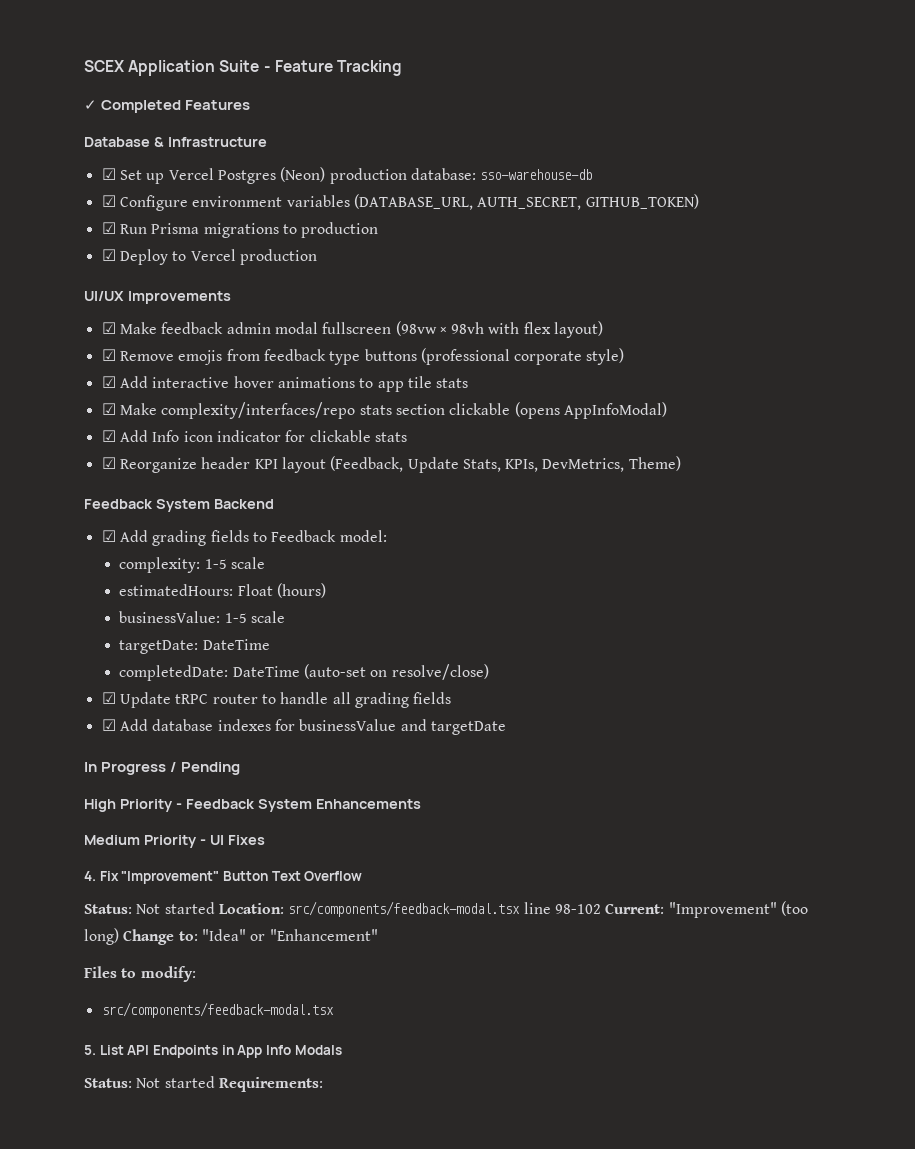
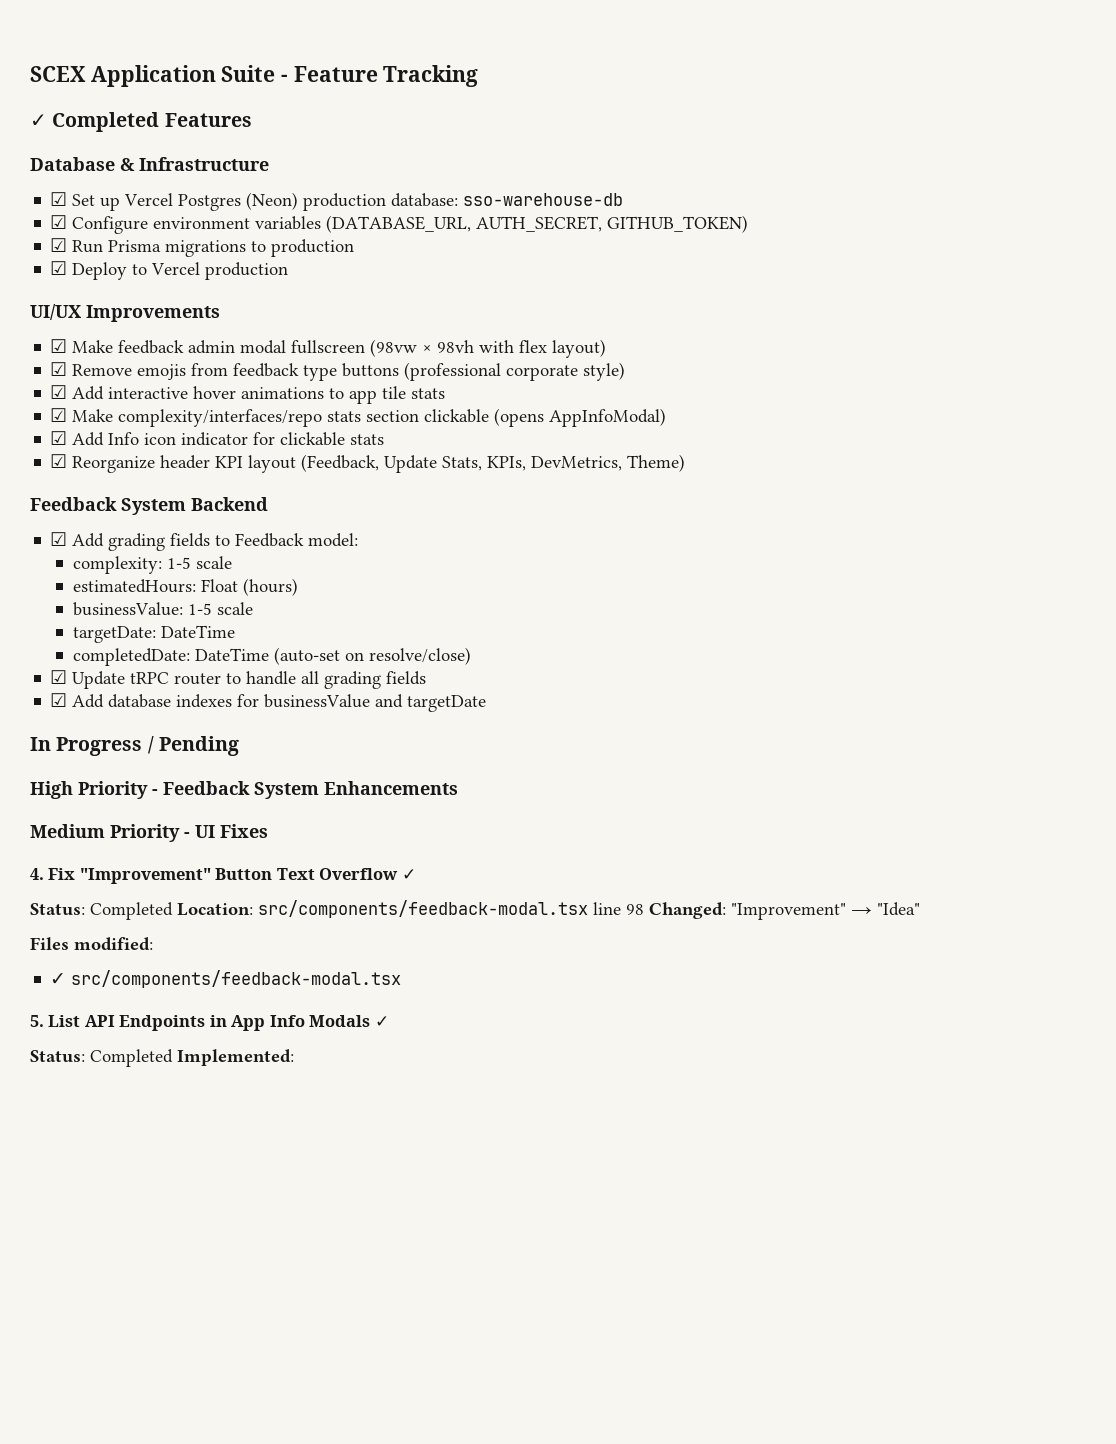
[84,902,215,914] // Status: Not started -> [401,869,416,880] [30,902,173,920] ✓ // Status: Completed
[554,901,808,918] [84,928,198,945] 98-102 Current: "Improvement" (too long) Change to: -> [626,902,872,920] 98 Changed: "Improvement" →
[250,929,378,941] or "Enhancement" -> (920, 909) none
[121,966,196,982] to modify: // -> [74,937,153,951] [50,973,67,985] modified: // ✓
[84,1076,323,1092] // Status: Not started Requirements: -> [374,1016,389,1027] [30,1049,294,1067] ✓ // Status: Completed Implemented:

